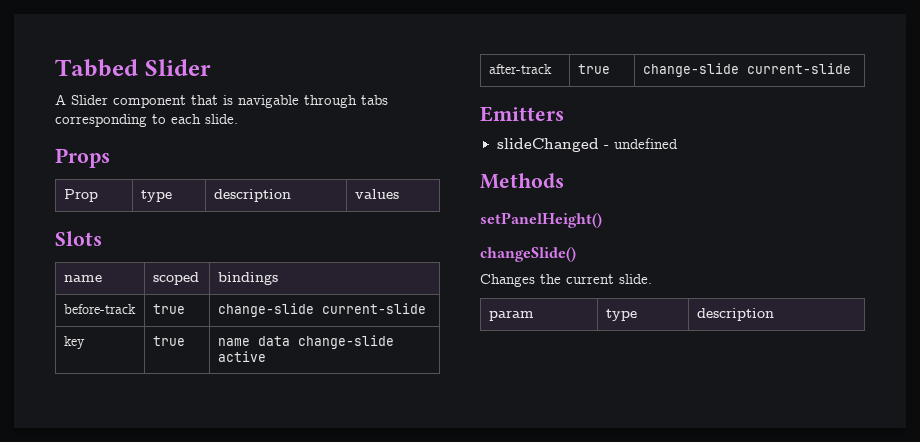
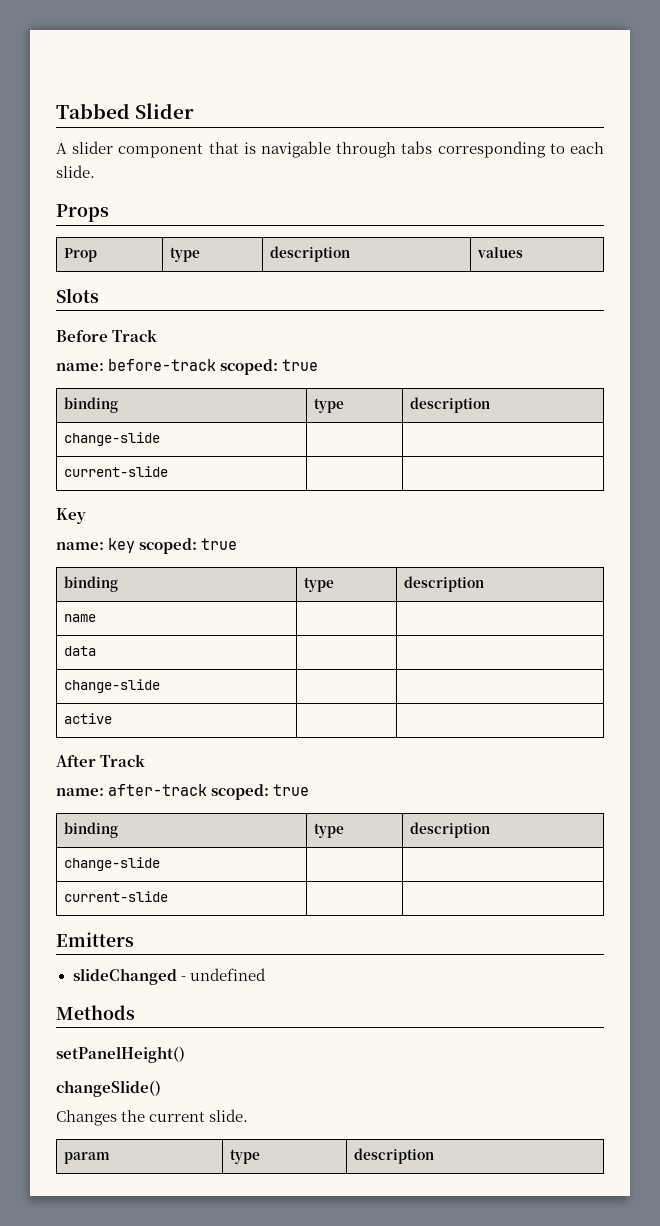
[71,95,108,105] Slider -> [72,141,114,154] slider
[63,275,102,282] [152,272,199,285] [217,272,278,285] [63,304,136,314] [152,304,185,314] [217,303,426,317] [63,336,85,349] [152,336,185,346] [217,335,394,349] [217,351,266,362] [488,64,552,74] [577,64,610,74] [642,63,851,77] // name | scoped | bindings // before-track | true | change-slide current-slide // key | true | name data change-slide active // after-track | true | change-slide current-slide -> [56,329,158,342] [56,359,319,375] [63,397,118,413] [313,398,344,413] [409,397,490,413] [63,432,160,446] [63,466,168,477] [56,508,86,524] [56,538,238,554] [63,576,118,592] [303,577,334,592] [403,576,484,592] [63,614,96,622] [63,646,96,656] [63,679,160,693] [63,713,112,724] [56,754,146,767] [56,784,310,800] [63,822,118,838] [313,823,344,838] [409,822,490,838] [63,857,160,871] [63,891,168,902] // Before Track // name: before-track scoped: true // binding | type | description // change-slide | | // current-slide | | // Key // name: key scoped: true // binding | type | description // name | | // data | | // change-slide | | // active | | // After Track // name: after-track scoped: true // binding | type | description // change-slide | | // current-slide | |

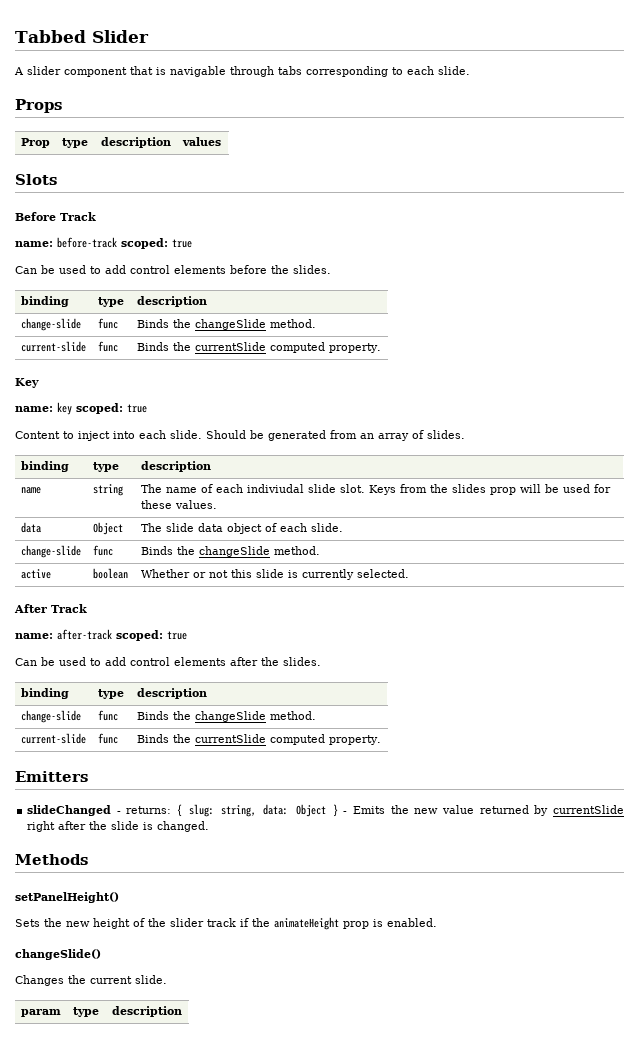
[63,397,118,413] [313,398,344,413] [409,397,490,413] [63,432,160,446] [63,466,168,477] // binding | type | description // change-slide | | // current-slide | | -> [15,265,331,274] [20,296,69,307] [97,297,124,307] [136,296,207,307] [20,318,81,331] [97,318,118,329] [136,319,316,330] [20,341,86,352] [97,341,118,352] [136,342,381,353] // Can be used to add control elements before the slides. // binding | type | description // change-slide | func | Binds the changeSlide method. // current-slide | func | Binds the currentSlide computed property.
[63,576,118,592] [303,577,334,592] [403,576,484,592] [63,614,96,622] [63,646,96,656] [63,679,160,693] [63,713,112,724] // binding | type | description // name | | // data | | // change-slide | | // active | | -> [15,430,465,441] [20,461,69,472] [92,462,119,472] [140,461,211,472] [20,487,41,494] [92,484,123,496] [140,484,611,495] [140,500,217,509] [20,522,41,533] [92,522,123,535] [140,523,343,534] [20,545,81,558] [92,545,113,556] [140,546,320,557] [20,569,51,579] [92,568,128,579] [140,569,409,580] // Content to inject into each slide. Should be generated from an array of slides. // binding | type | description // name | string | The name of each indiviudal slide slot. Keys from the slides prop will be used for these values. // data | Object | The slide data object of each slide. // change-slide | func | Binds the changeSlide method. // active | boolean | Whether or not this slide is currently selected.
[63,822,118,838] [313,823,344,838] [409,822,490,838] [63,857,160,871] [63,891,168,902] [56,932,134,947] [72,968,266,985] [56,1005,135,1020] [56,1046,185,1063] // binding | type | description // change-slide | | // current-slide | | // Emitters // slideChanged - undefined // Methods // setPanelHeight() -> [15,657,321,666] [20,688,69,699] [97,689,124,699] [136,688,207,699] [20,710,81,723] [97,710,118,721] [136,711,316,722] [20,733,86,744] [97,733,118,744] [136,734,381,745] [15,771,88,782] [27,804,625,817] [27,821,210,832] [15,854,88,865] [15,892,119,903] [15,917,437,930] // Can be used to add control elements after the slides. // binding | type | description // change-slide | func | Binds the changeSlide method. // current-slide | func | Binds the currentSlide computed property. // Emitters // slideChanged - returns: { slug: string, data: Object } - Emits the new value returned by currentSlide right after the slide is changed. // Methods // setPanelHeight() // Sets the new height of the slider track if the animateHeight prop is enabled.

